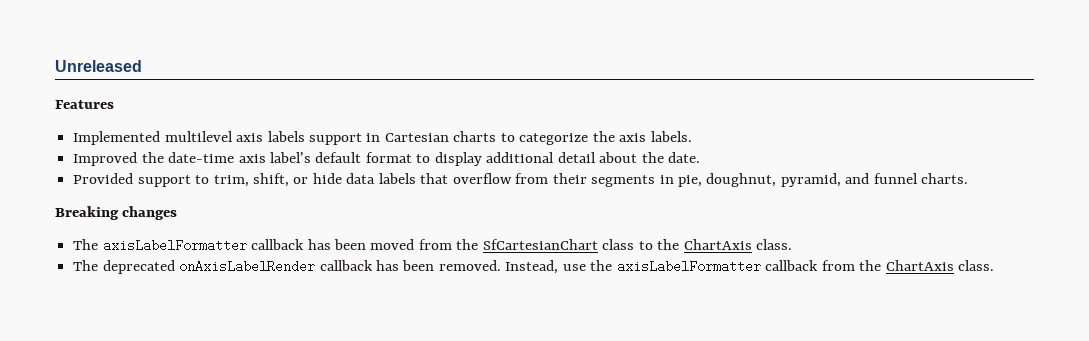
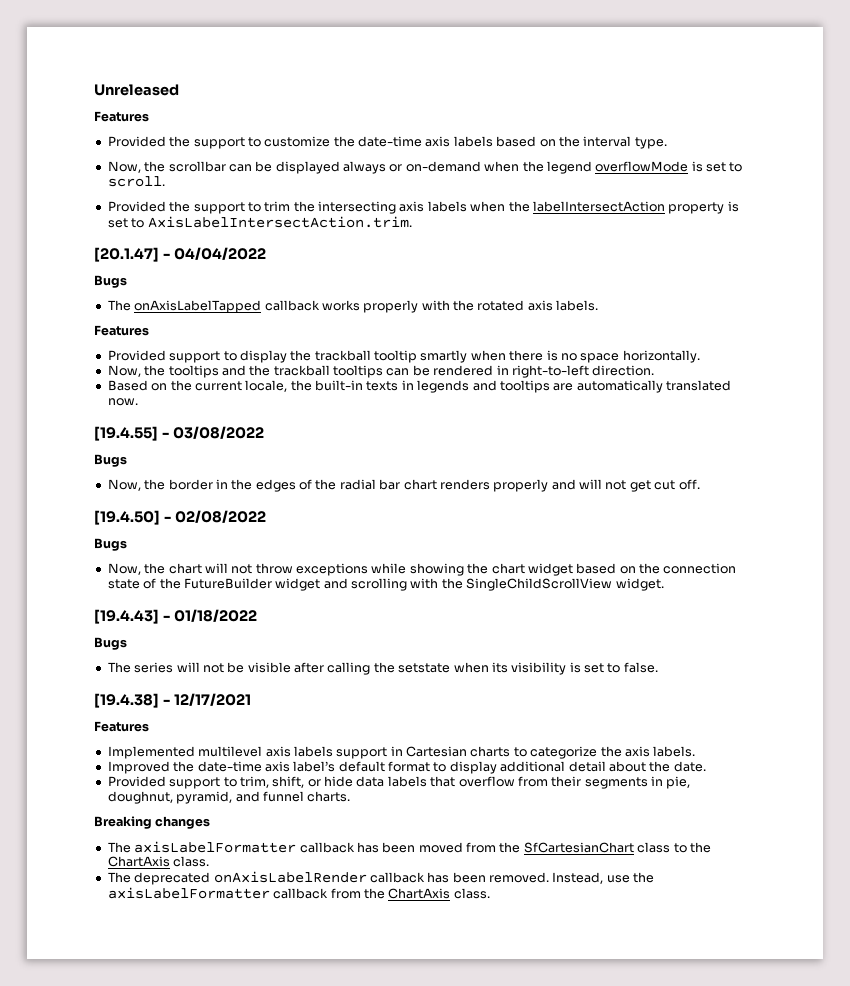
(114, 104) none -> [107,136,667,149] [107,161,743,174] [107,176,165,187] [107,201,739,214] [107,216,412,228] [94,247,266,262] [94,275,127,288] [107,300,599,313] [94,325,149,336] [107,350,700,363] [107,365,655,378] [107,380,731,393] [107,398,138,406] [94,426,264,441] [94,454,127,467] [107,479,700,492] [94,510,266,525] [94,538,127,551] [107,563,737,576] [107,578,664,591] [94,609,257,624] [94,637,127,650] [107,662,658,675] [94,693,251,708] [94,721,149,732] // Provided the support to customize the date-time axis labels based on the interval type. // Now, the scrollbar can be displayed always or on-demand when the legend overflowMode is set to scroll. // Provided the support to trim the intersecting axis labels when the labelIntersectAction property is set to AxisLabelIntersectAction.trim. // [20.1.47] - 04/04/2022 // Bugs // The onAxisLabelTapped callback works properly with the rotated axis labels. // Features // Provided support to display the trackball tooltip smartly when there is no space horizontally. // Now, the tooltips and the trackball tooltips can be rendered in right-to-left direction. // Based on the current locale, the built-in texts in legends and tooltips are automatically translated now. // [19.4.55] - 03/08/2022 // Bugs // Now, the border in the edges of the radial bar chart renders properly and will not get cut off. // [19.4.50] - 02/08/2022 // Bugs // Now, the chart will not throw exceptions while showing the chart widget based on the connection state of the FutureBuilder widget and scrolling with the SingleChildScrollView widget. // [19.4.43] - 01/18/2022 // Bugs // The series will not be visible after calling the setstate when its visibility is set to false. // [19.4.38] - 12/17/2021 // Features

